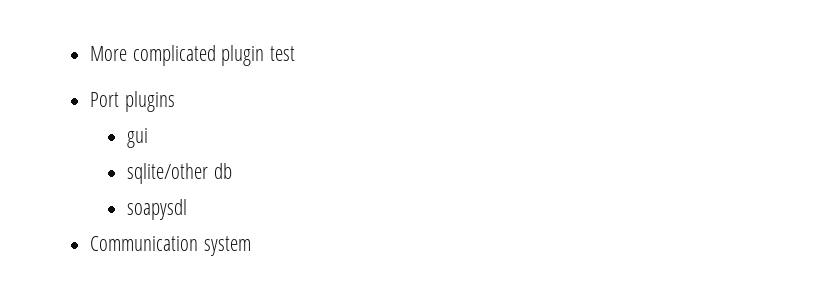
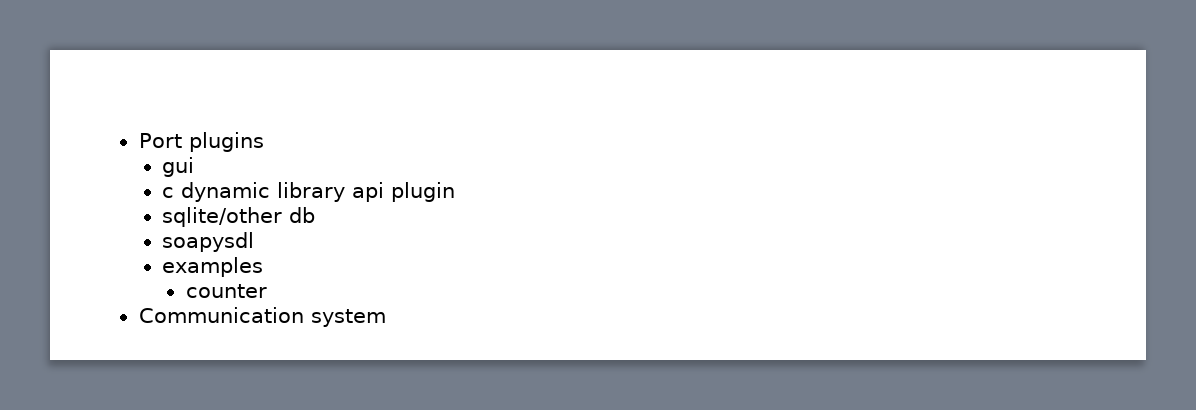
[90,45,296,66] More complicated plugin test // -> (138, 140) none
(149, 138) none -> [162,182,456,202] // c dynamic library api plugin
(188, 209) none -> [162,257,264,277] [185,284,267,298] // examples // counter

